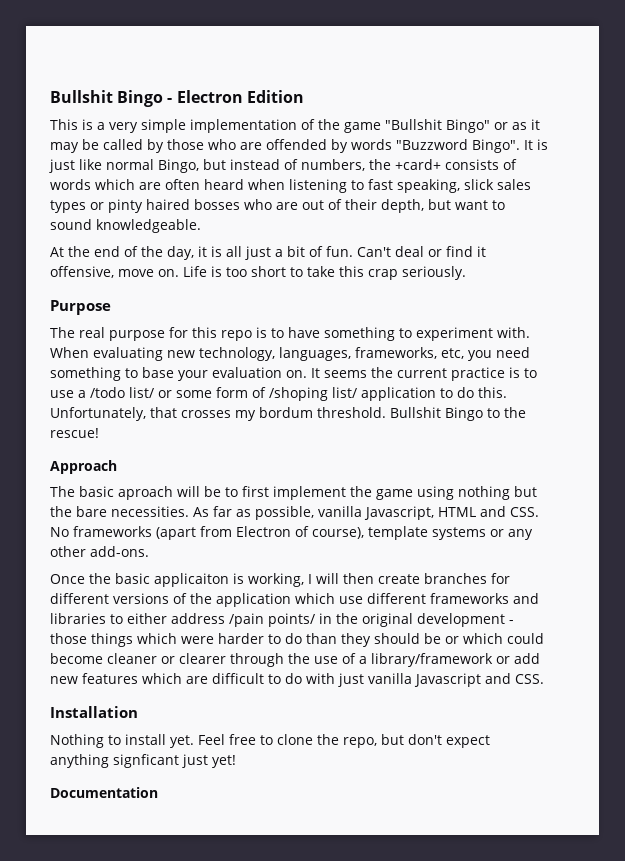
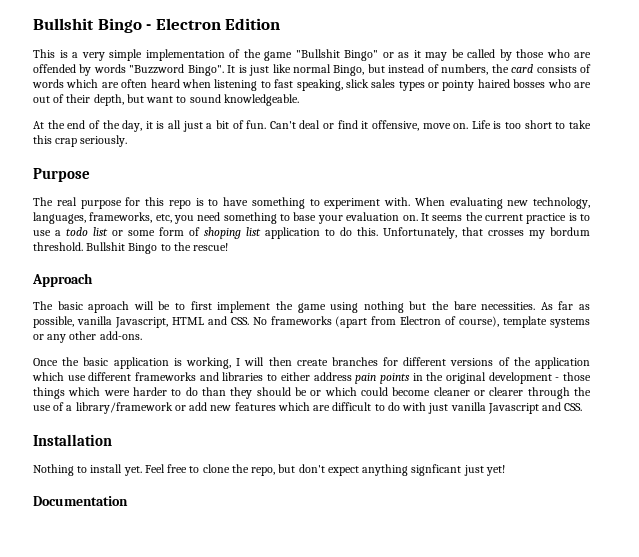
[395,159,441,170] +card+ -> [511,64,534,73] card
[108,199,143,213] pinty -> [442,80,475,91] pointy
[90,387,154,398] /todo list/ -> [66,227,108,236] todo list
[269,387,357,401] /shoping list/ -> [204,227,261,239] shoping list
[154,573,229,587] applicaiton -> [113,357,169,369] application
[229,613,315,627] /pain points/ -> [355,373,410,384] pain points

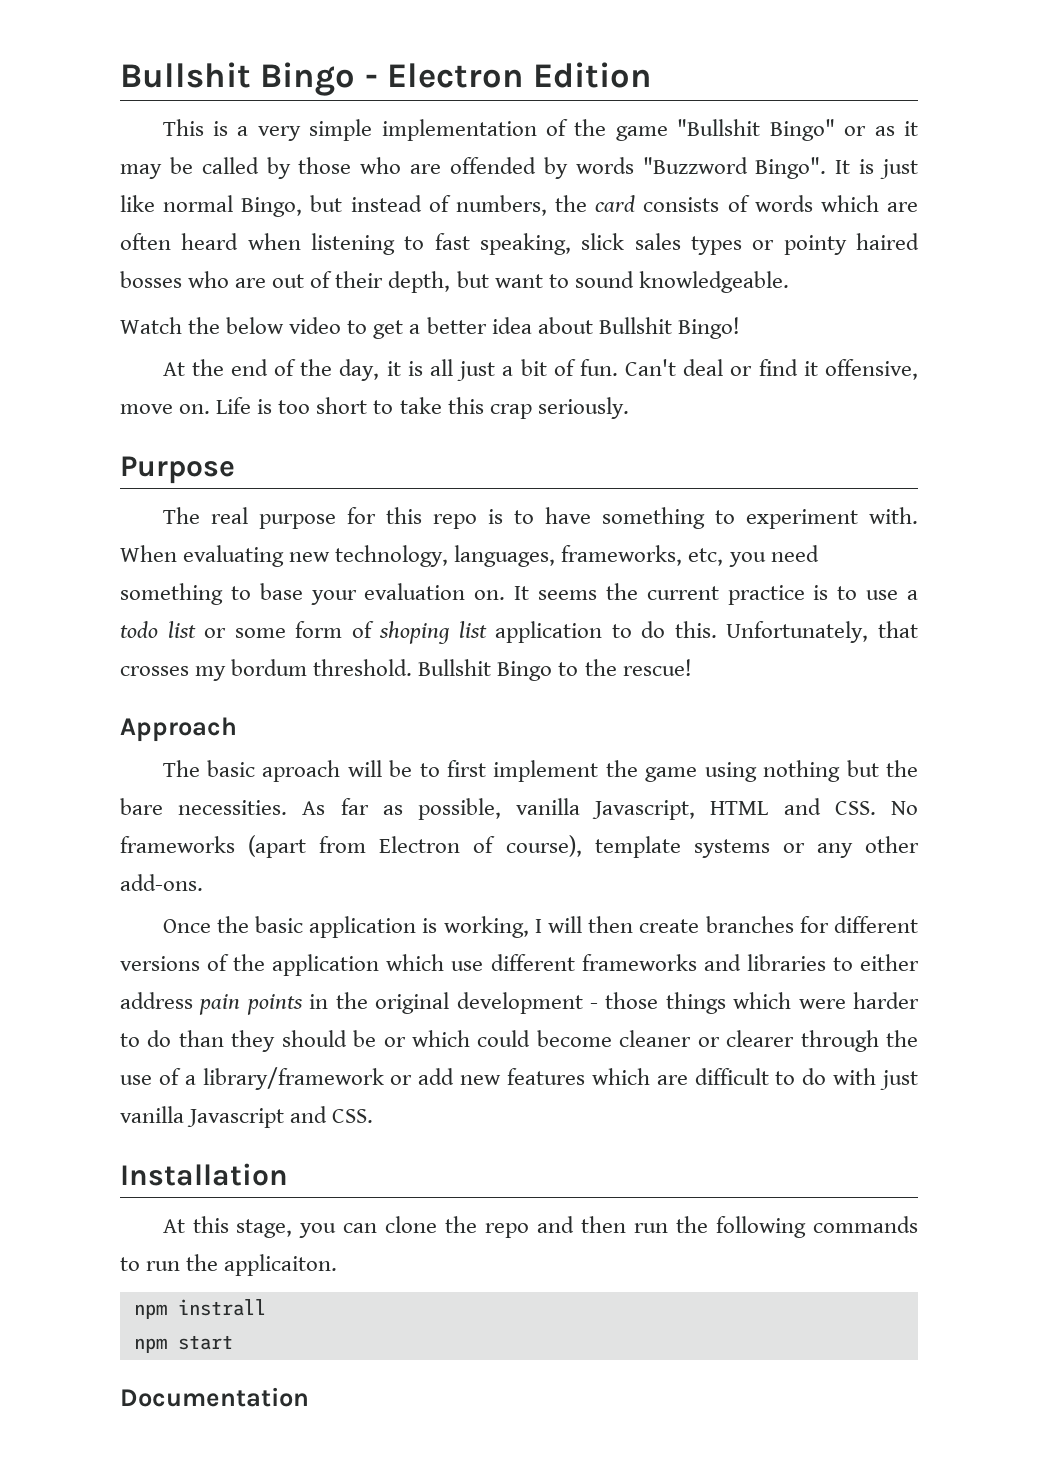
(299, 100) none -> [120,317,740,339] // Watch the below video to get a better idea about Bullshit Bingo!
[33,464,505,476] Nothing to install yet. Feel free to clone the repo, but don't expect anything signficant just yet! -> [162,1216,918,1238] [120,1254,338,1276] [133,1299,266,1319] [133,1335,233,1353] At this stage, you can clone the repo and then run the following commands to run the applicaiton. // npm instrall // npm start

